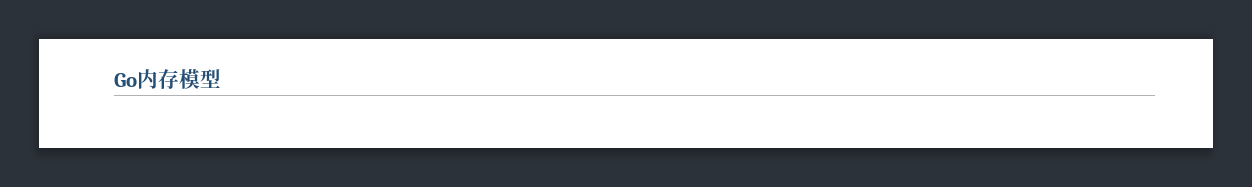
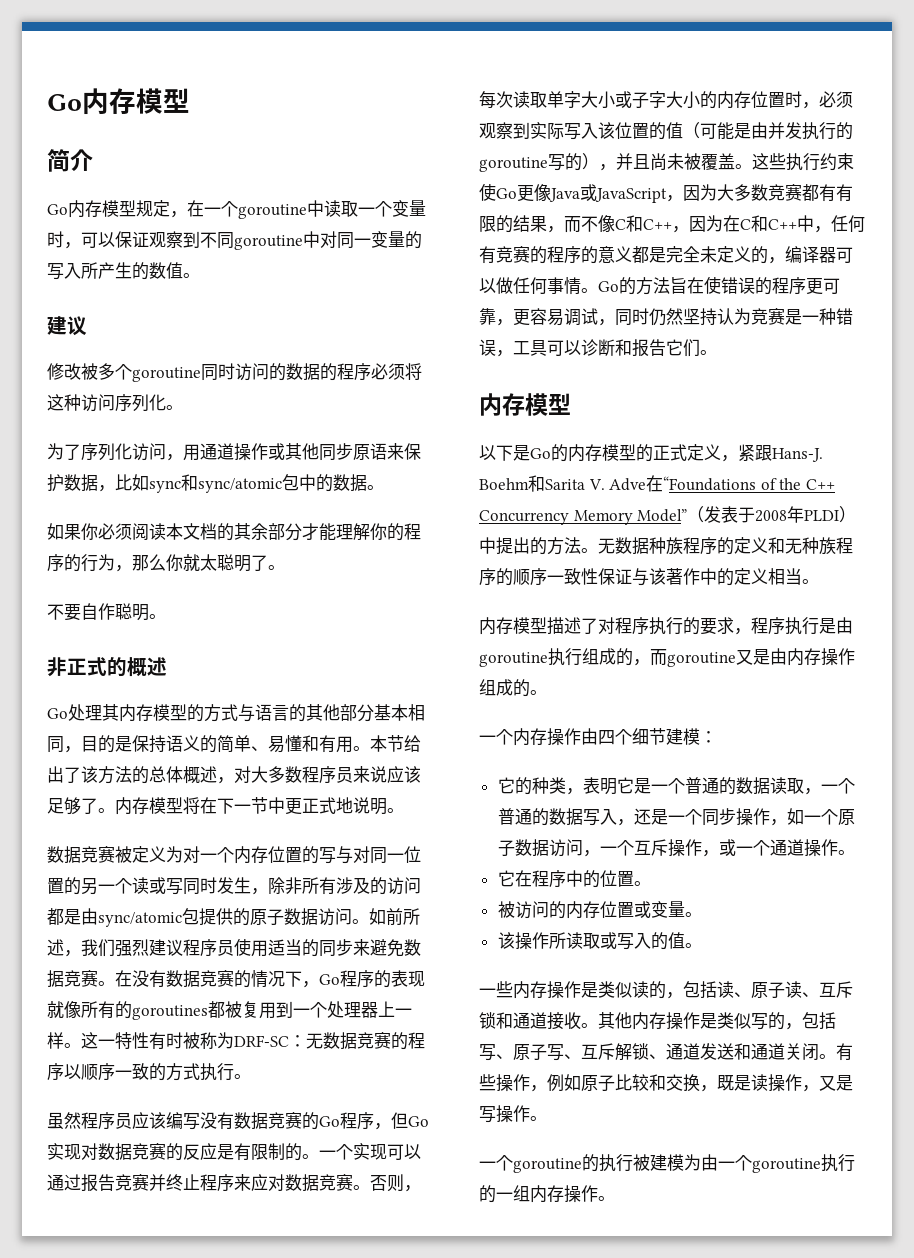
[114,69,221,89] Go内存模型 -> [47,88,190,115] [47,149,93,172] [47,200,426,219] [47,231,422,250] [47,262,200,280] [47,316,87,336] [47,363,422,382] [47,394,183,412] [47,443,421,461] [47,474,384,493] [47,523,421,541] [47,554,285,572] [47,603,166,621] [47,657,167,677] [47,704,425,722] [47,735,421,753] [47,766,421,784] [47,797,404,815] [47,845,421,864] [47,877,421,895] [47,908,420,927] [47,938,421,957] [47,969,425,988] [47,1001,412,1020] [47,1031,425,1050] [47,1063,251,1081] [47,1111,429,1130] [47,1142,421,1161] [47,1173,421,1192] [479,91,853,109] [479,122,853,140] [479,153,854,172] [479,183,853,203] [479,215,865,233] [479,245,853,264] [479,276,840,295] [479,307,853,326] [479,339,717,357] [479,393,571,416] [479,444,823,462] [479,475,835,492] [479,506,857,525] [479,537,853,555] [479,568,819,586] [479,617,853,635] [479,648,855,667] [479,679,547,697] [479,728,717,746] [497,777,855,795] [497,808,855,826] [497,839,855,857] [497,870,651,888] [497,901,702,919] [497,932,702,950] [479,981,853,999] [479,1012,836,1030] [479,1043,853,1061] [479,1074,853,1092] [479,1105,547,1123] [479,1154,855,1173] [479,1185,615,1203] Go内存模型 // 简介 // Go内存模型规定，在一个goroutine中读取一个变量时，可以保证观察到不同goroutine中对同一变量的写入所产生的数值。 // 建议 // 修改被多个goroutine同时访问的数据的程序必须将这种访问序列化。 // 为了序列化访问，用通道操作或其他同步原语来保护数据，比如sync和sync/atomic包中的数据。 // 如果你必须阅读本文档的其余部分才能理解你的程序的行为，那么你就太聪明了。 // 不要自作聪明。 // 非正式的概述 // Go处理其内存模型的方式与语言的其他部分基本相同，目的是保持语义的简单、易懂和有用。本节给出了该方法的总体概述，对大多数程序员来说应该足够了。内存模型将在下一节中更正式地说明。 // 数据竞赛被定义为对一个内存位置的写与对同一位置的另一个读或写同时发生，除非所有涉及的访问都是由sync/atomic包提供的原子数据访问。如前所述，我们强烈建议程序员使用适当的同步来避免数据竞赛。在没有数据竞赛的情况下，Go程序的表现就像所有的goroutines都被复用到一个处理器上一样。这一特性有时被称为DRF-SC：无数据竞赛的程序以顺序一致的方式执行。 // 虽然程序员应该编写没有数据竞赛的Go程序，但Go实现对数据竞赛的反应是有限制的。一个实现可以通过报告竞赛并终止程序来应对数据竞赛。否则，每次读取单字大小或子字大小的内存位置时，必须观察到实际写入该位置的值（可能是由并发执行的goroutine写的），并且尚未被覆盖。这些执行约束使Go更像Java或JavaScript，因为大多数竞赛都有有限的结果，而不像C和C++，因为在C和C++中，任何有竞赛的程序的意义都是完全未定义的，编译器可以做任何事情。Go的方法旨在使错误的程序更可靠，更容易调试，同时仍然坚持认为竞赛是一种错误，工具可以诊断和报告它们。 // 内存模型 // 以下是Go的内存模型的正式定义，紧跟Hans-J. Boehm和Sarita V. Adve在“Foundations of the C++ Concurrency Memory Model”（发表于2008年PLDI）中提出的方法。无数据种族程序的定义和无种族程序的顺序一致性保证与该著作中的定义相当。 // 内存模型描述了对程序执行的要求，程序执行是由goroutine执行组成的，而goroutine又是由内存操作组成的。 // 一个内存操作由四个细节建模： // 它的种类，表明它是一个普通的数据读取，一个普通的数据写入，还是一个同步操作，如一个原子数据访问，一个互斥操作，或一个通道操作。 // 它在程序中的位置。 // 被访问的内存位置或变量。 // 该操作所读取或写入的值。 // 一些内存操作是类似读的，包括读、原子读、互斥锁和通道接收。其他内存操作是类似写的，包括写、原子写、互斥解锁、通道发送和通道关闭。有些操作，例如原子比较和交换，既是读操作，又是写操作。 // 一个goroutine的执行被建模为由一个goroutine执行的一组内存操作。

